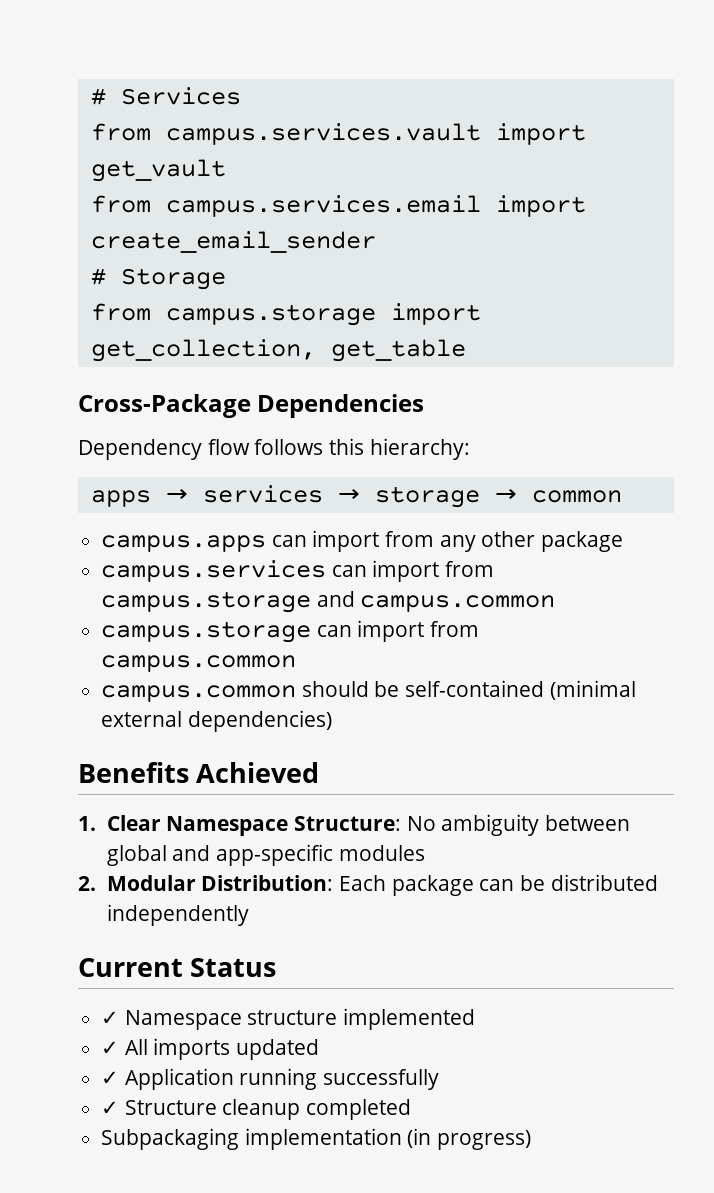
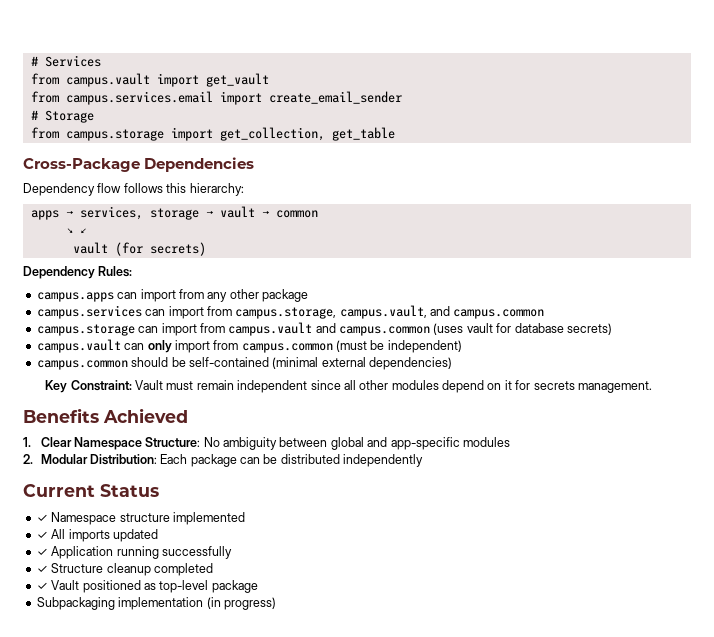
[165,123,481,145] campus.services.vault -> [65,73,150,87] campus.vault
[202,485,622,508] services → storage → common -> [79,206,318,220] [65,228,87,235] [72,242,206,256] [23,266,133,279] services, storage → vault → common // ↘ ↙ // vault (for secrets) // Dependency Rules:
[101,591,312,613] campus.storage -> [235,305,427,319] campus.storage, campus.vault,
[101,655,297,672] campus.common -> [228,322,612,336] [36,339,462,353] campus.vault and campus.common (uses vault for database secrets) // campus.vault can only import from campus.common (must be independent)
(332, 721) none -> [45,380,652,393] // Key Constraint: Vault must remain independent since all other modules depend on it for secrets management.
(412, 1109) none -> [36,580,258,593] // ✓ Vault positioned as top-level package

